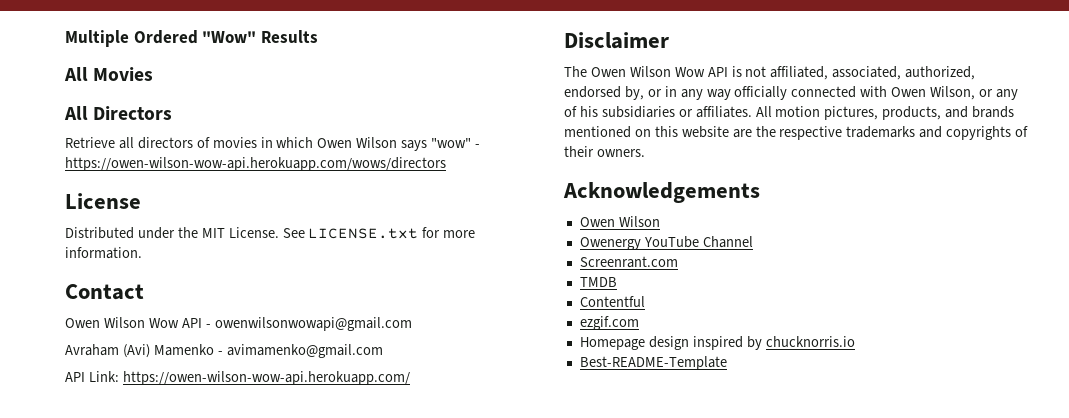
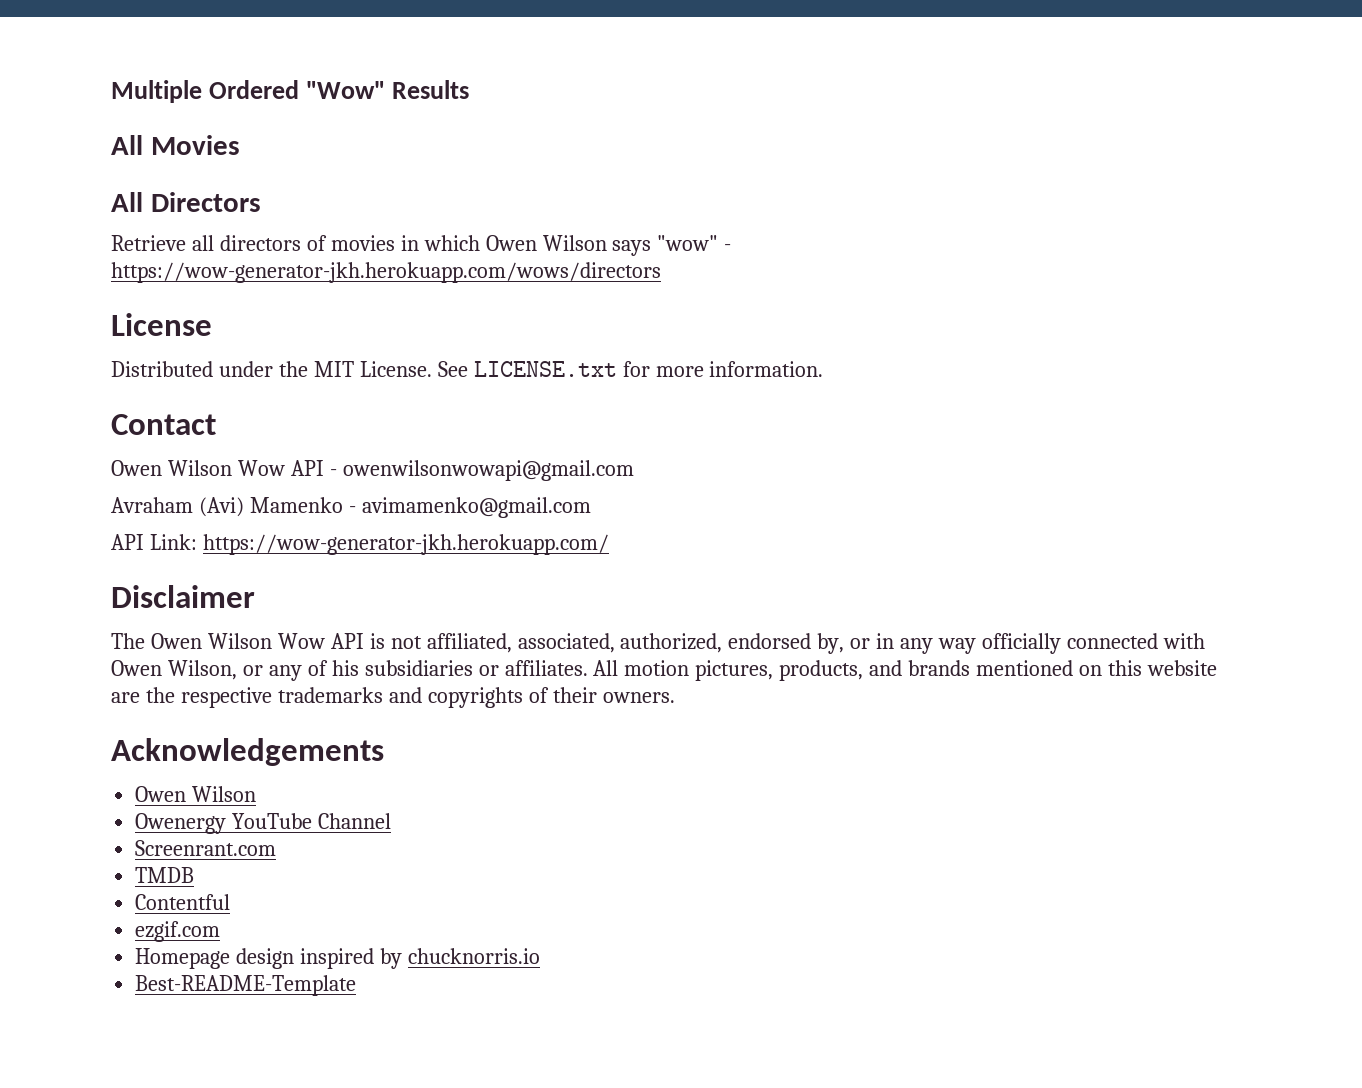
[65,157,446,171] https://owen-wilson-wow-api.herokuapp.com/wows/directors -> [111,262,661,283] https://wow-generator-jkh.herokuapp.com/wows/directors
[122,371,410,385] https://owen-wilson-wow-api.herokuapp.com/ -> [202,534,609,555] https://wow-generator-jkh.herokuapp.com/

